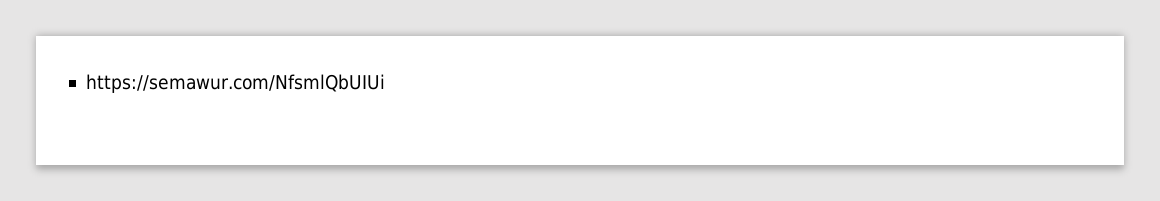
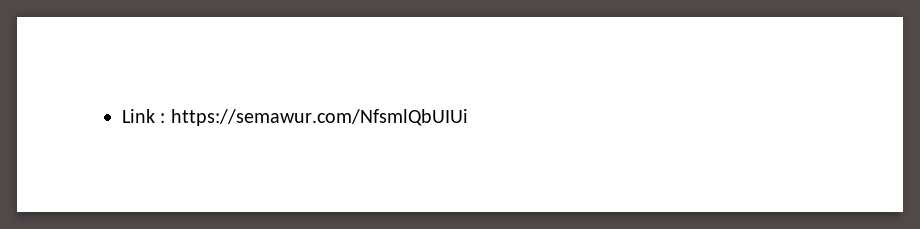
(85, 83) none -> [122,109,166,123] Link :

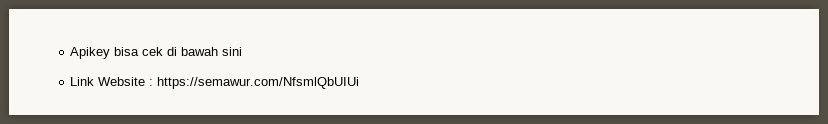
[122,109,155,123] Link -> [70,47,243,59] [70,77,146,86] Apikey bisa cek di bawah sini // Link Website

